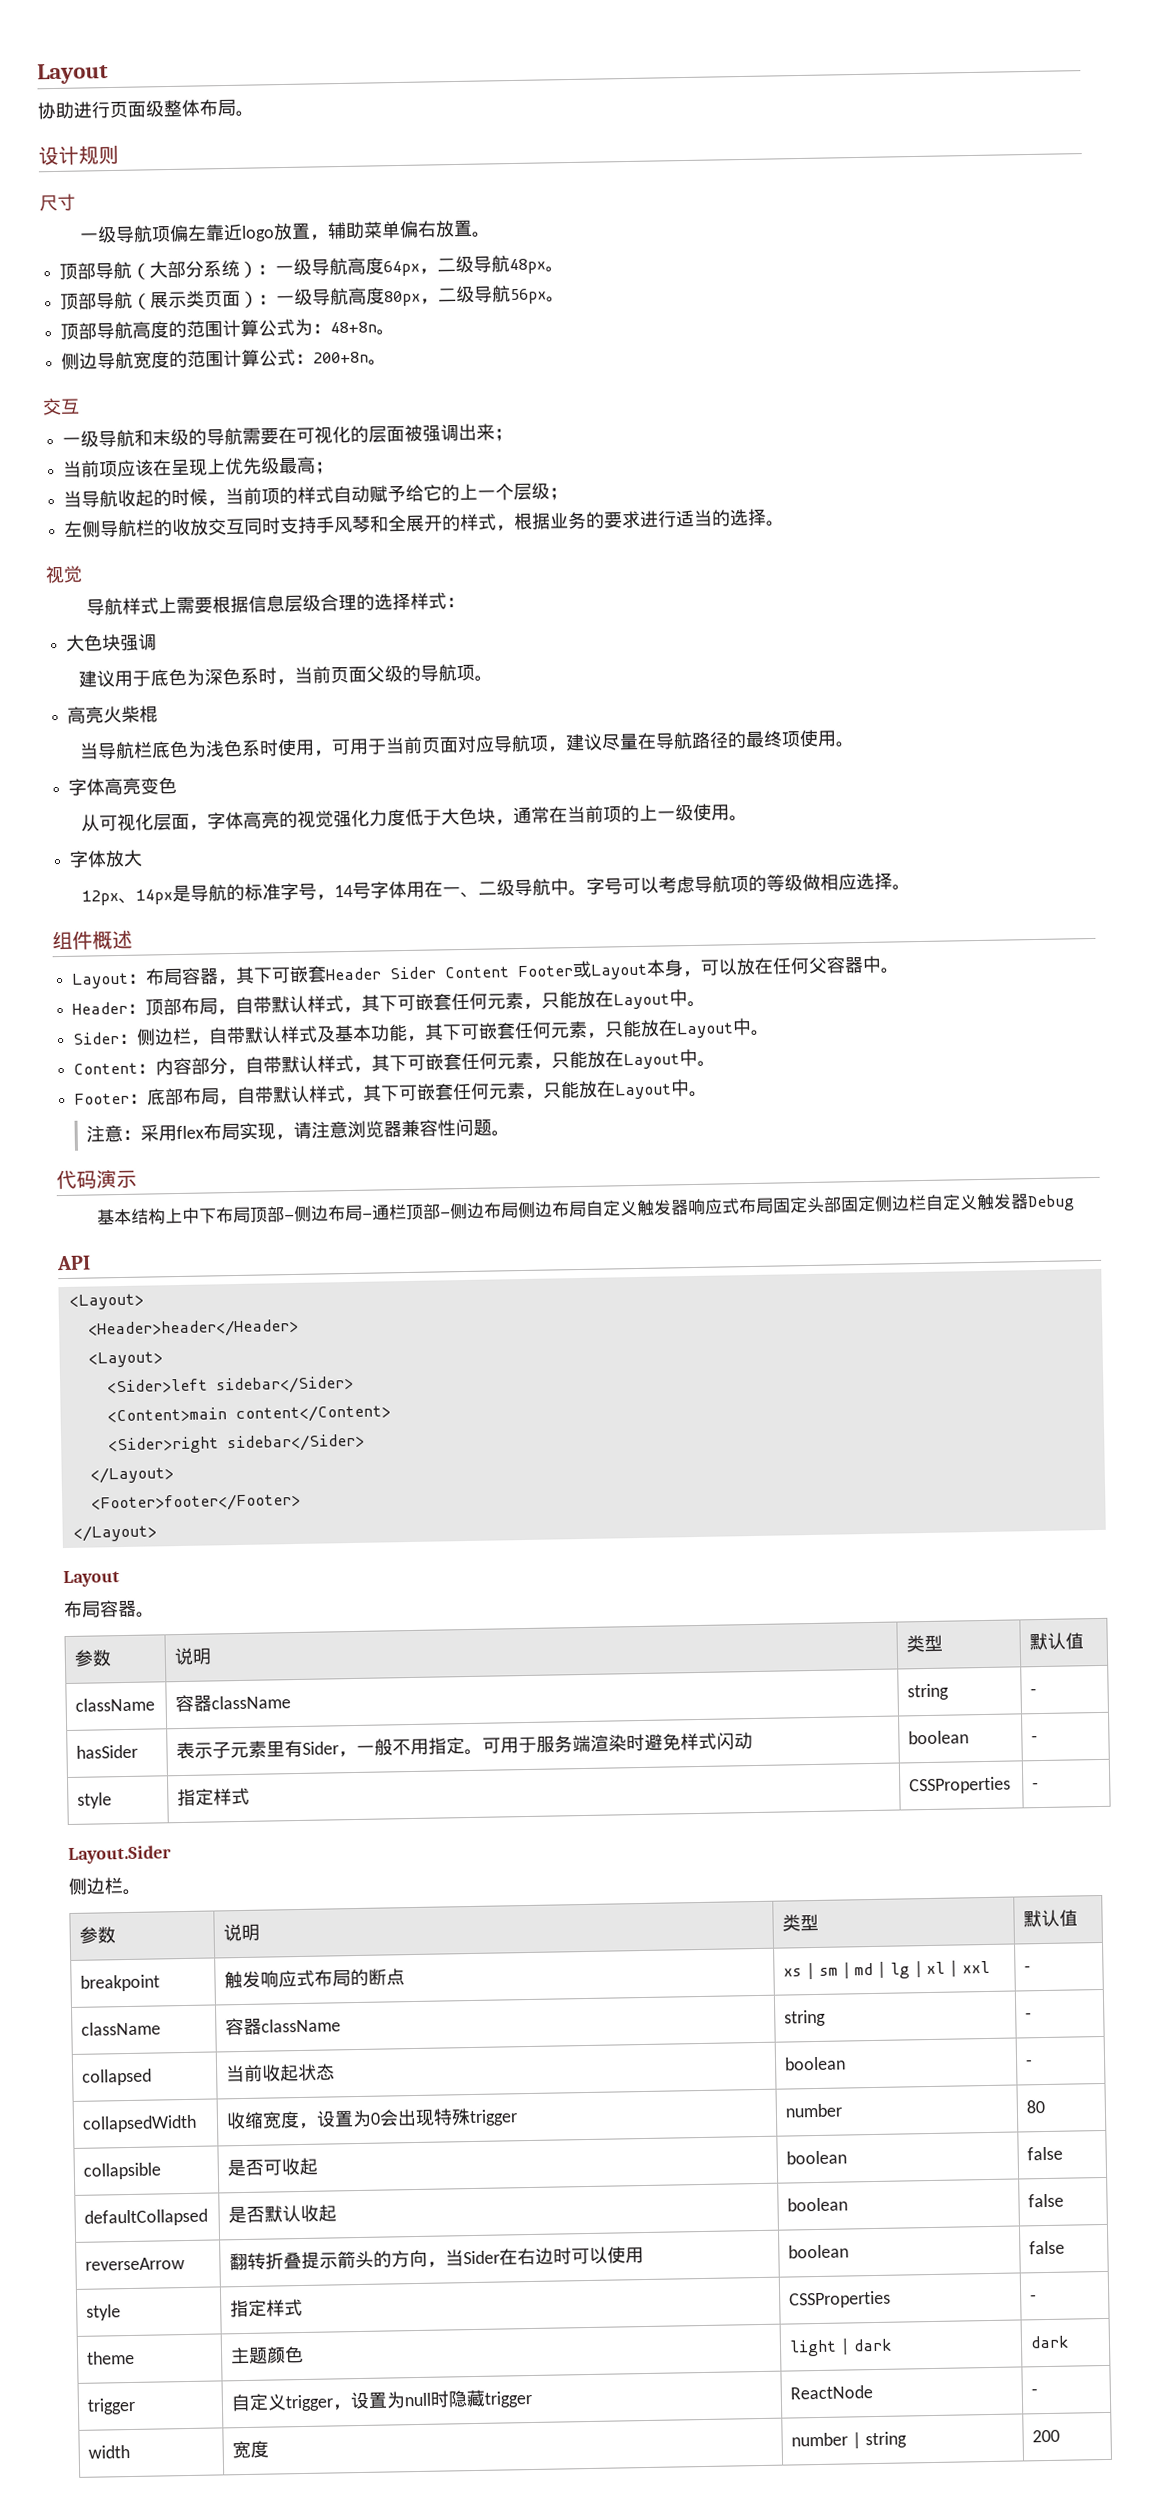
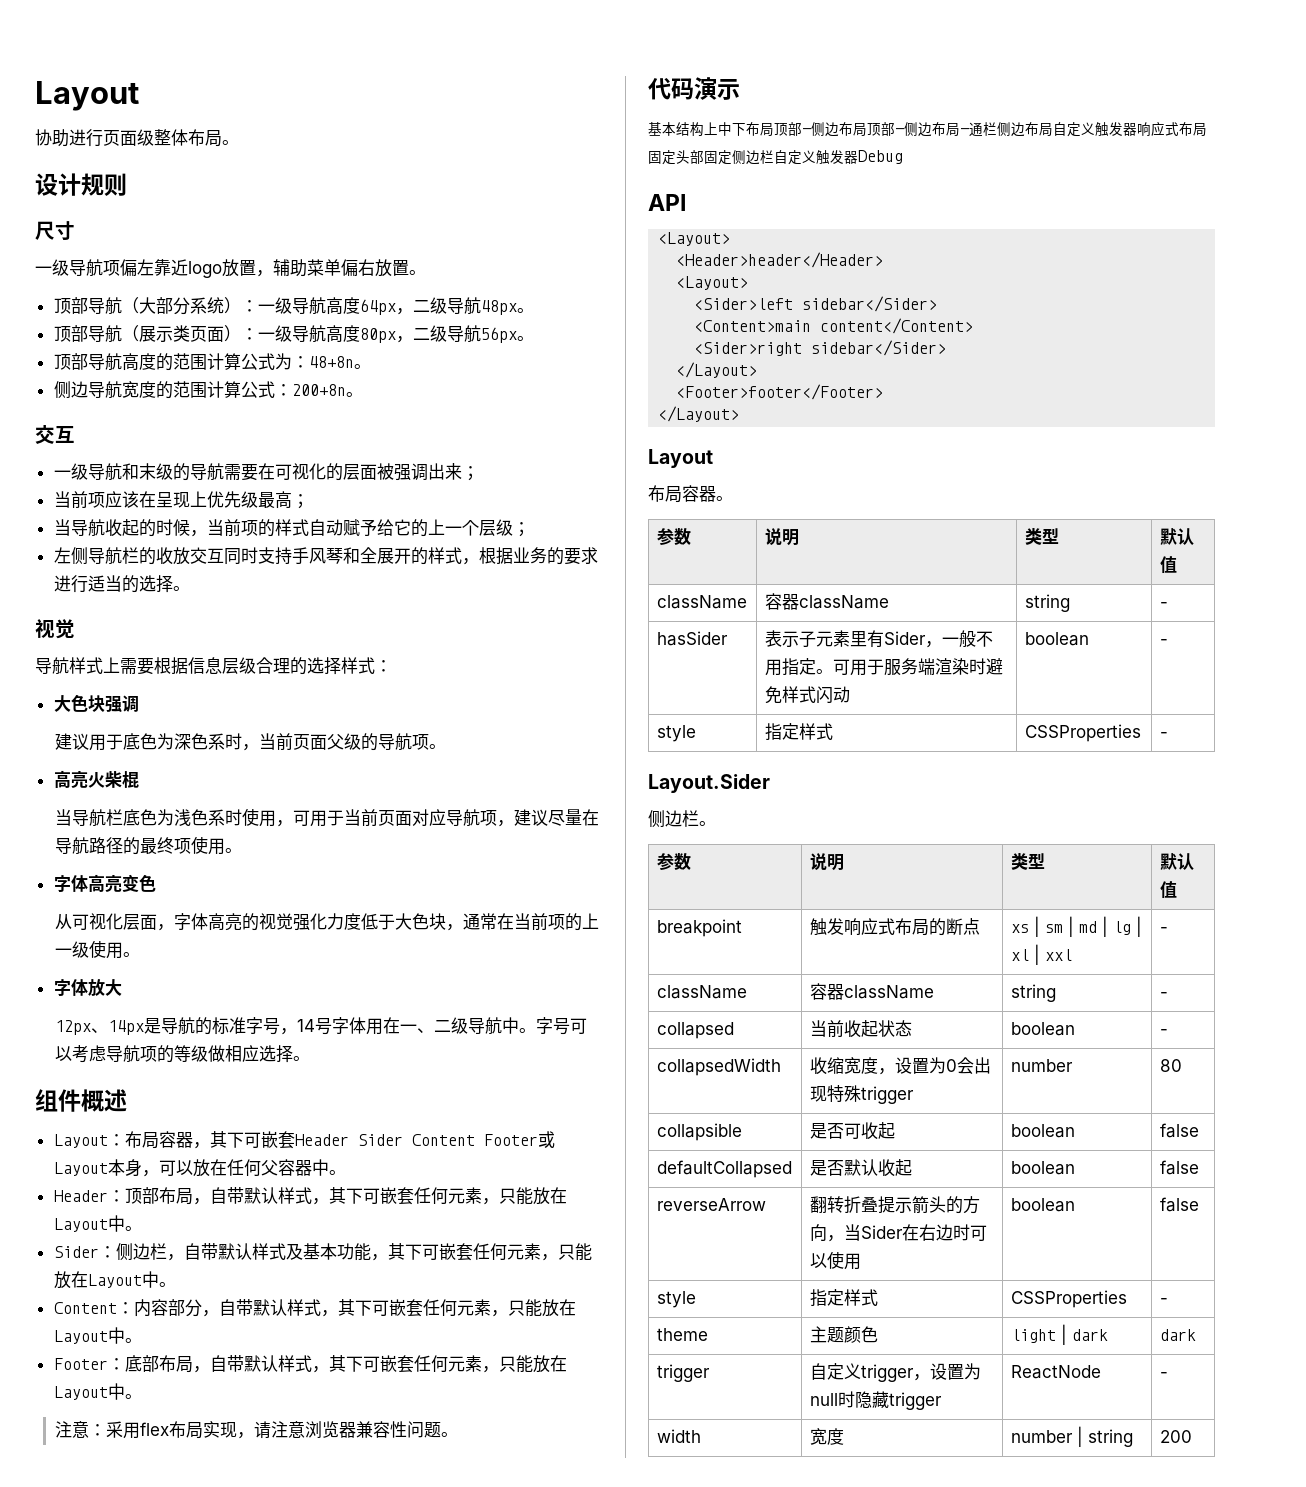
[362,1202,520,1221] -通栏顶部-侧边布局 -> [867,122,997,137] 顶部-侧边布局-通栏

